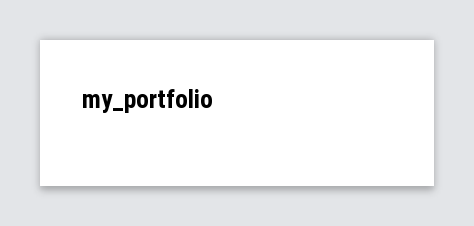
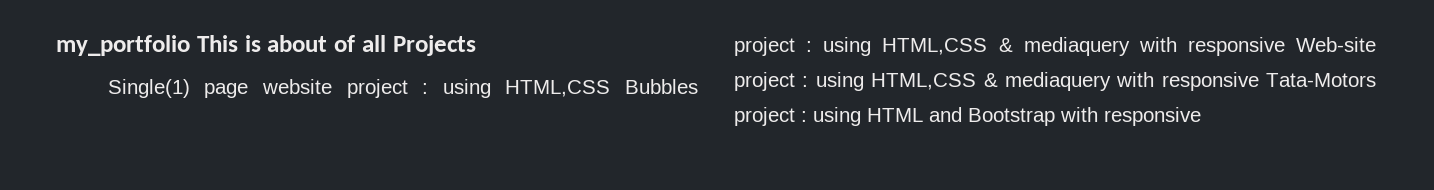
(213, 101) none -> [196,35,476,56] [107,79,699,98] [734,37,1376,56] [734,72,1376,91] [734,107,1201,126] This is about of all Projects // Single(1) page website project : using HTML,CSS Bubbles project : using HTML,CSS & mediaquery with responsive Web-site project : using HTML,CSS & mediaquery with responsive Tata-Motors project : using HTML and Bootstrap with responsive

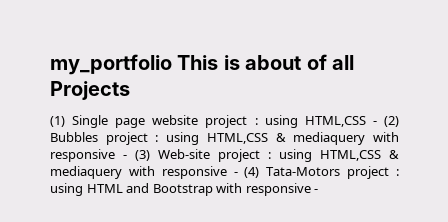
[107,79,190,98] Single(1) -> [50,115,109,128] (1) Single
(611, 88) none -> [372,116,399,127] - (2)
(1285, 46) none -> [123,150,150,161] - (3)
(1259, 81) none -> [233,167,260,178] - (4)
(1201, 116) none -> [314,189,319,193] -

